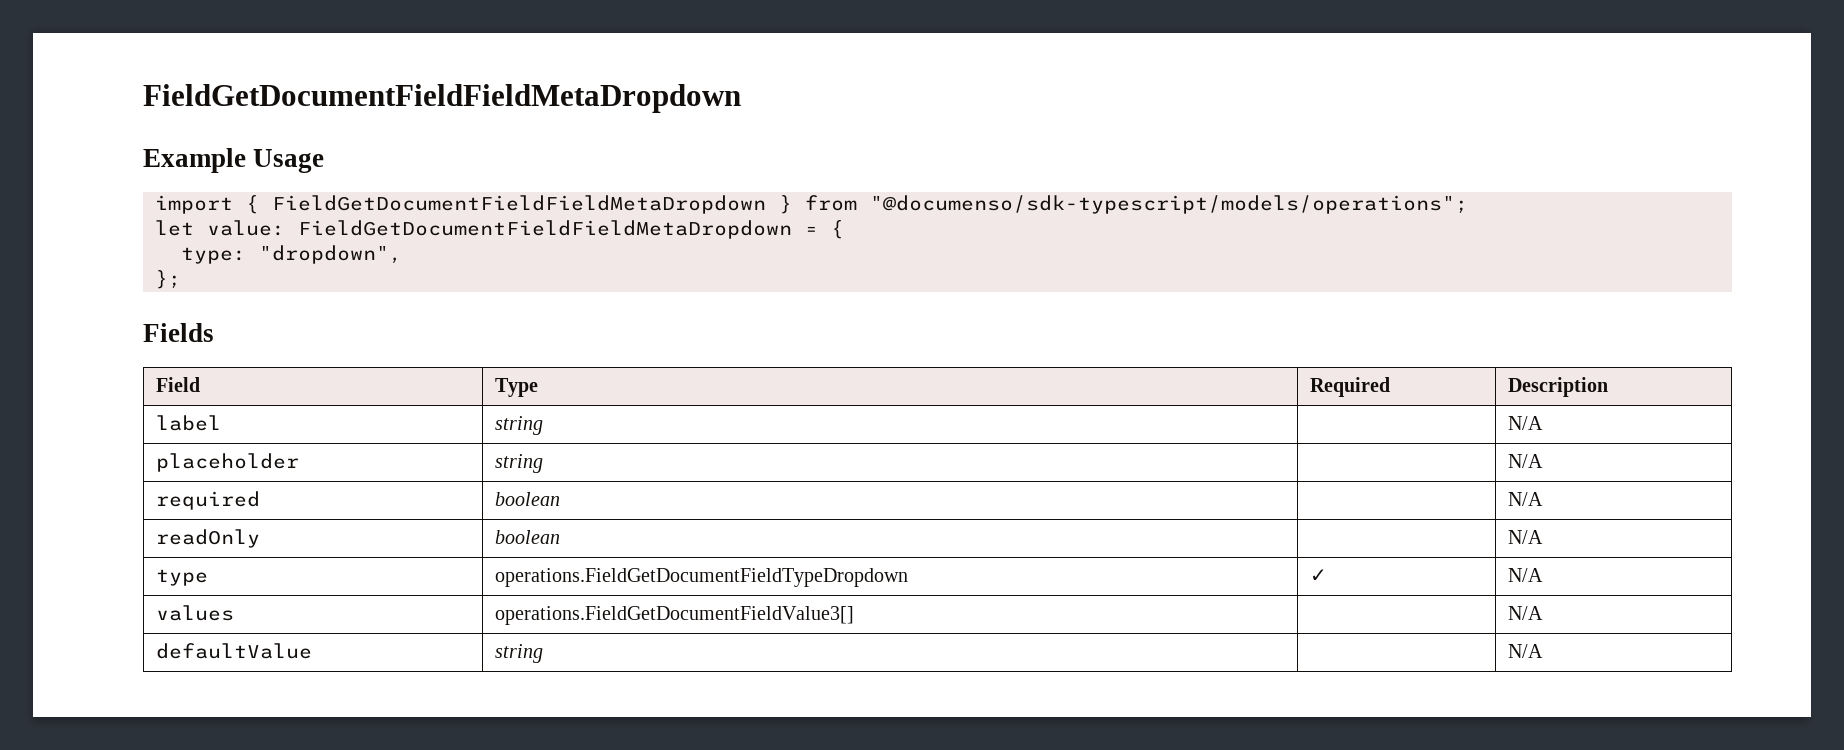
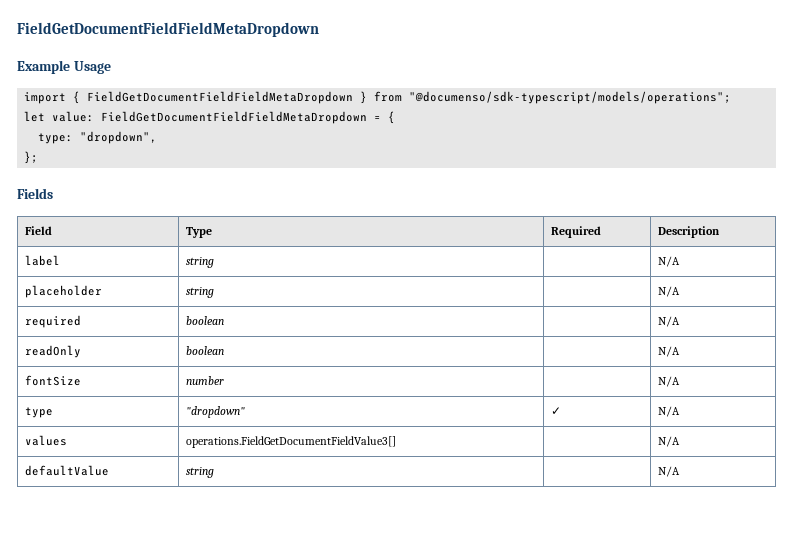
(1544, 537) none -> [24,375,81,386] [185,376,224,385] [657,376,680,387] // fontSize | number | | N/A
[495,568,909,587] operations.FieldGetDocumentFieldTypeDropdown -> [185,406,245,418] "dropdown"

